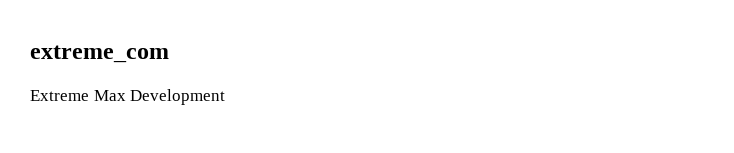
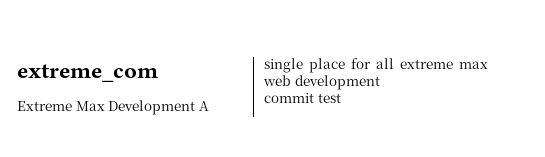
(226, 97) none -> [198,101,209,111] [264,58,488,73] [263,75,380,90] [264,93,341,103] A single place for all extreme max web development // commit test

